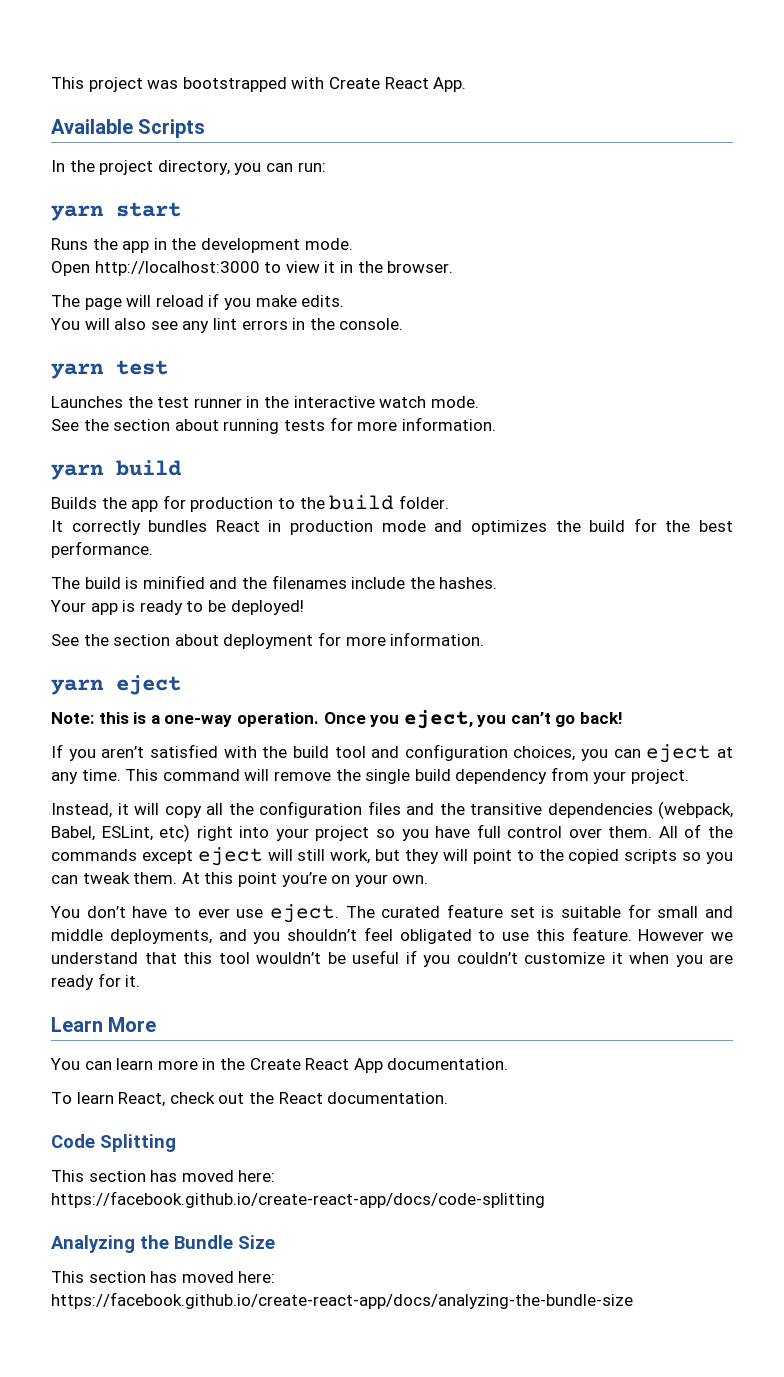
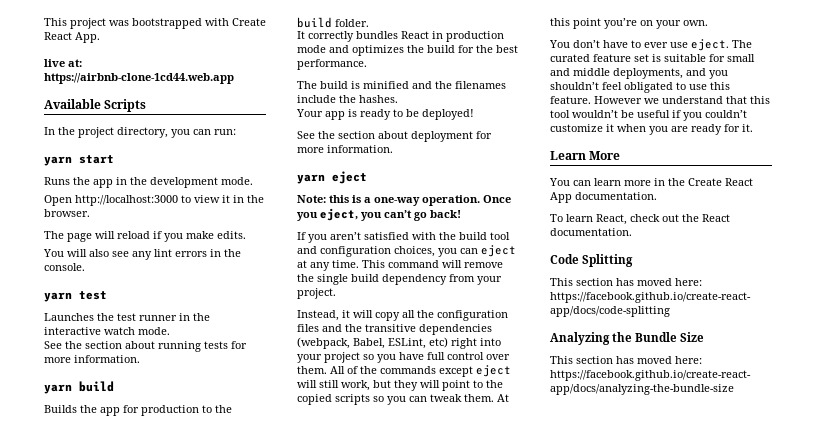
(467, 84) none -> [44,59,82,67] [44,73,234,84] // live at: https://airbnb-clone-1cd44.web.app

